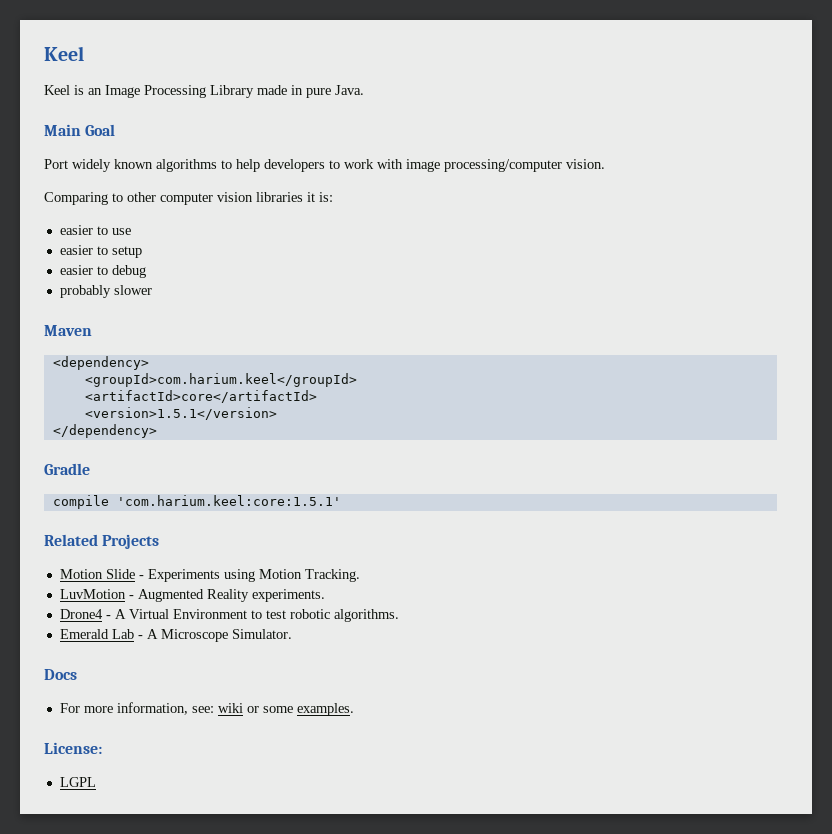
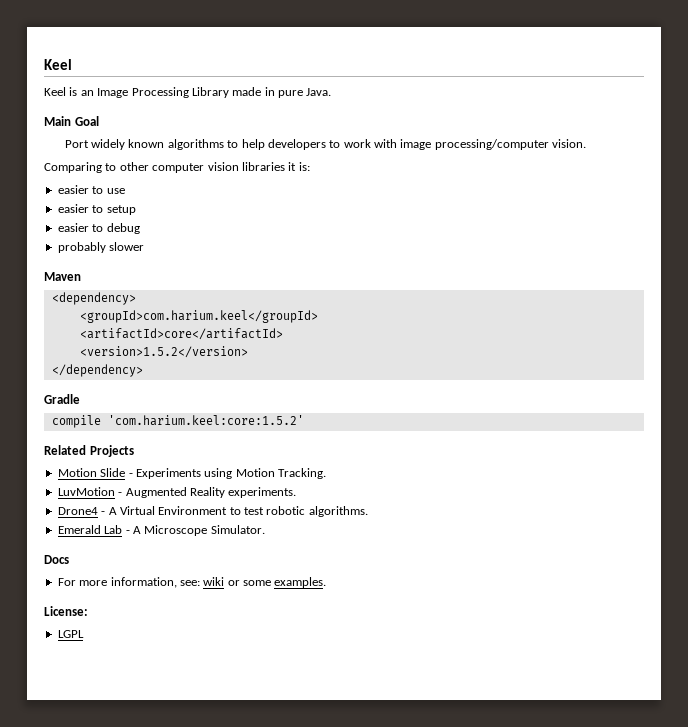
[84,407,277,420] <version>1.5.1</version> -> [79,346,248,358] <version>1.5.2</version>
[116,495,341,506] 'com.harium.keel:core:1.5.1' -> [107,415,304,426] 'com.harium.keel:core:1.5.2'

